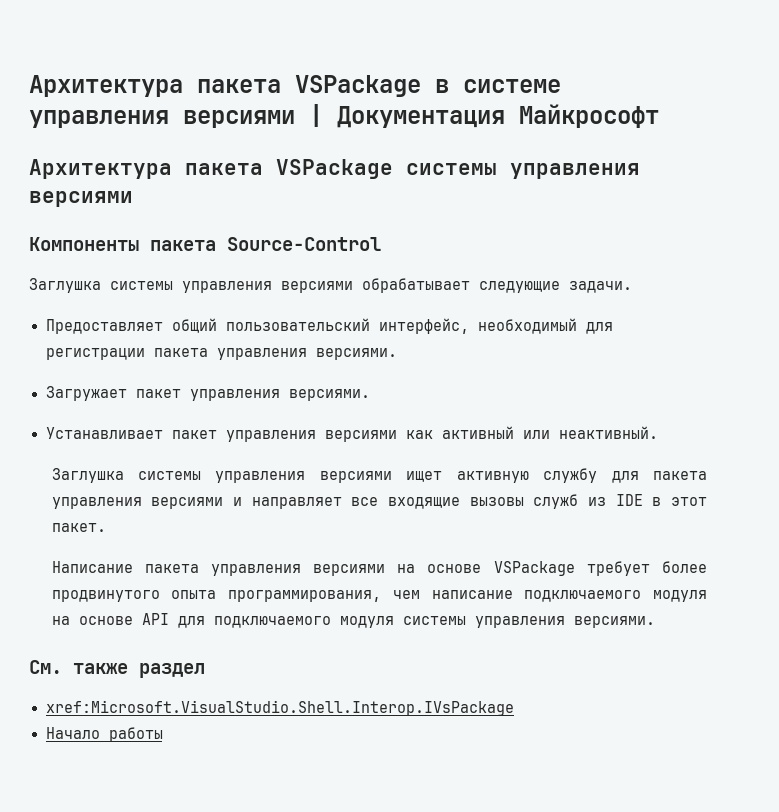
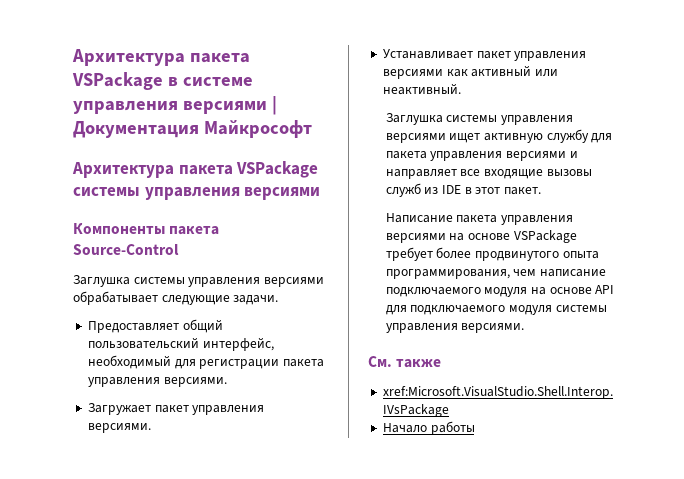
[139,663,205,678] раздел -> (442, 363) none

